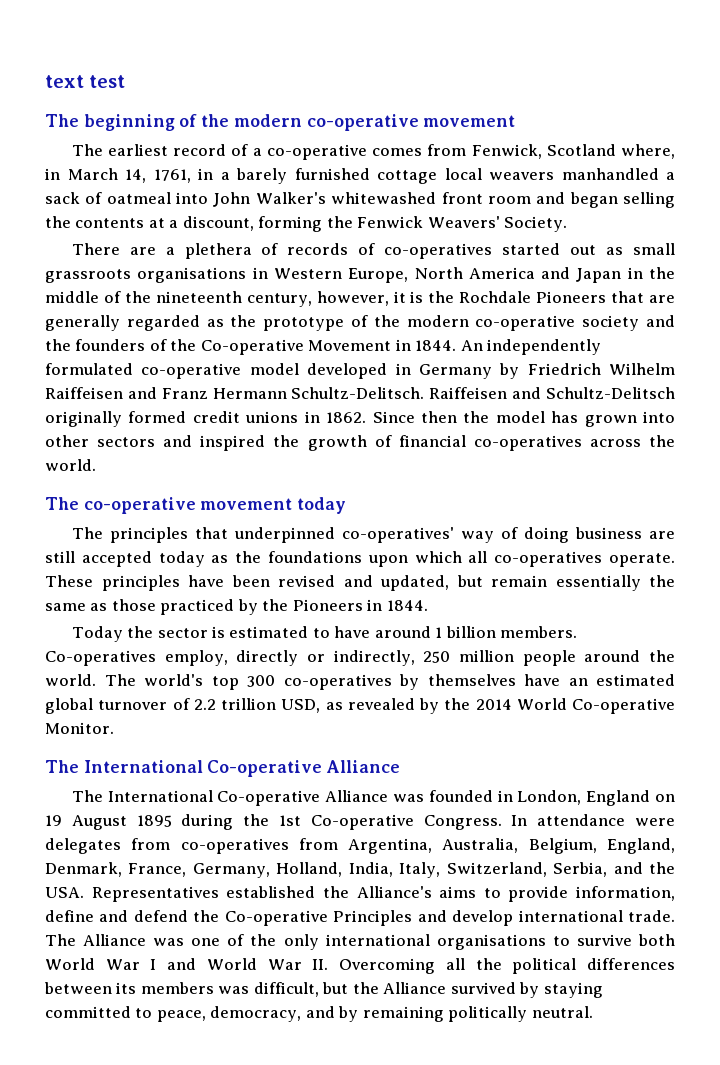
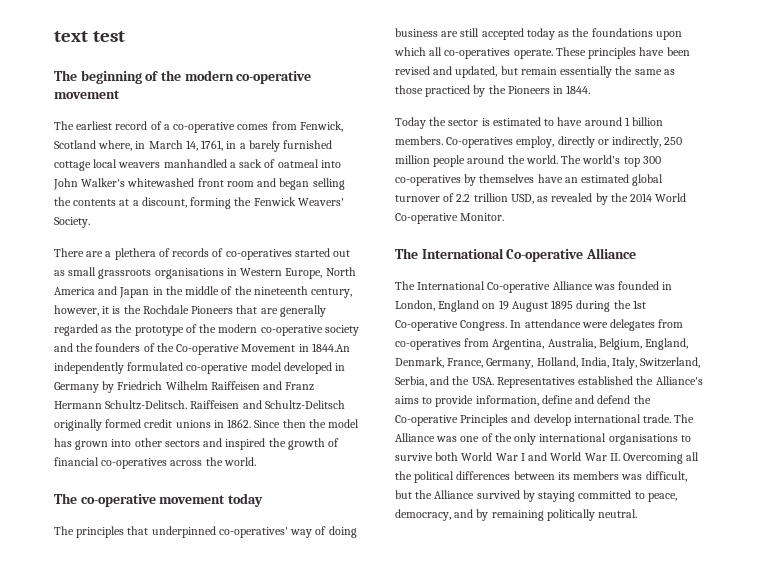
[415,340,483,351] 1844. An -> [311,343,350,352] 1844.An

